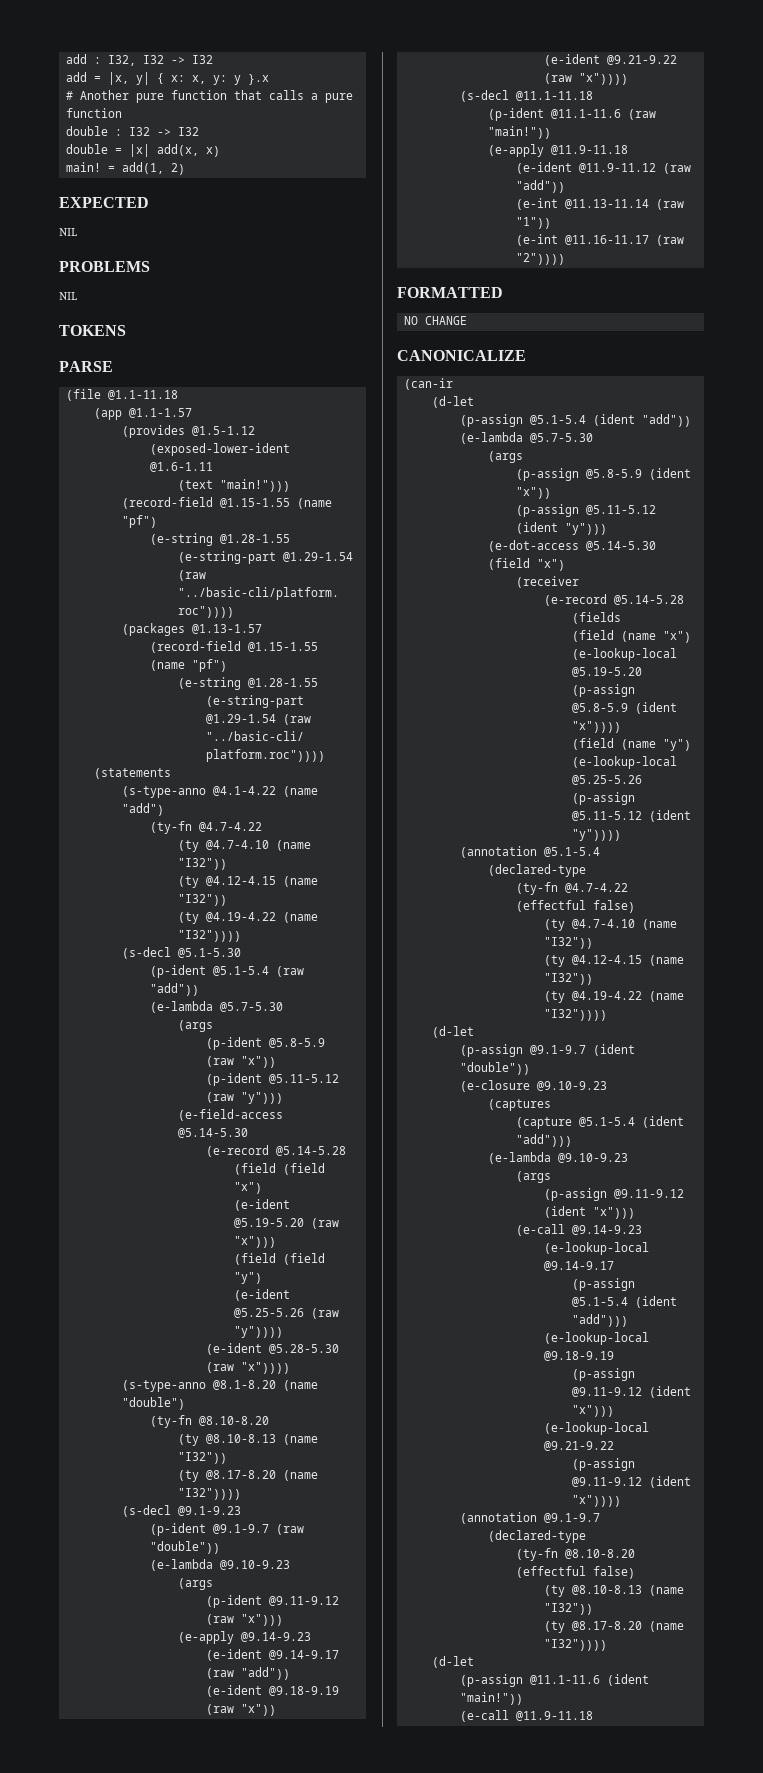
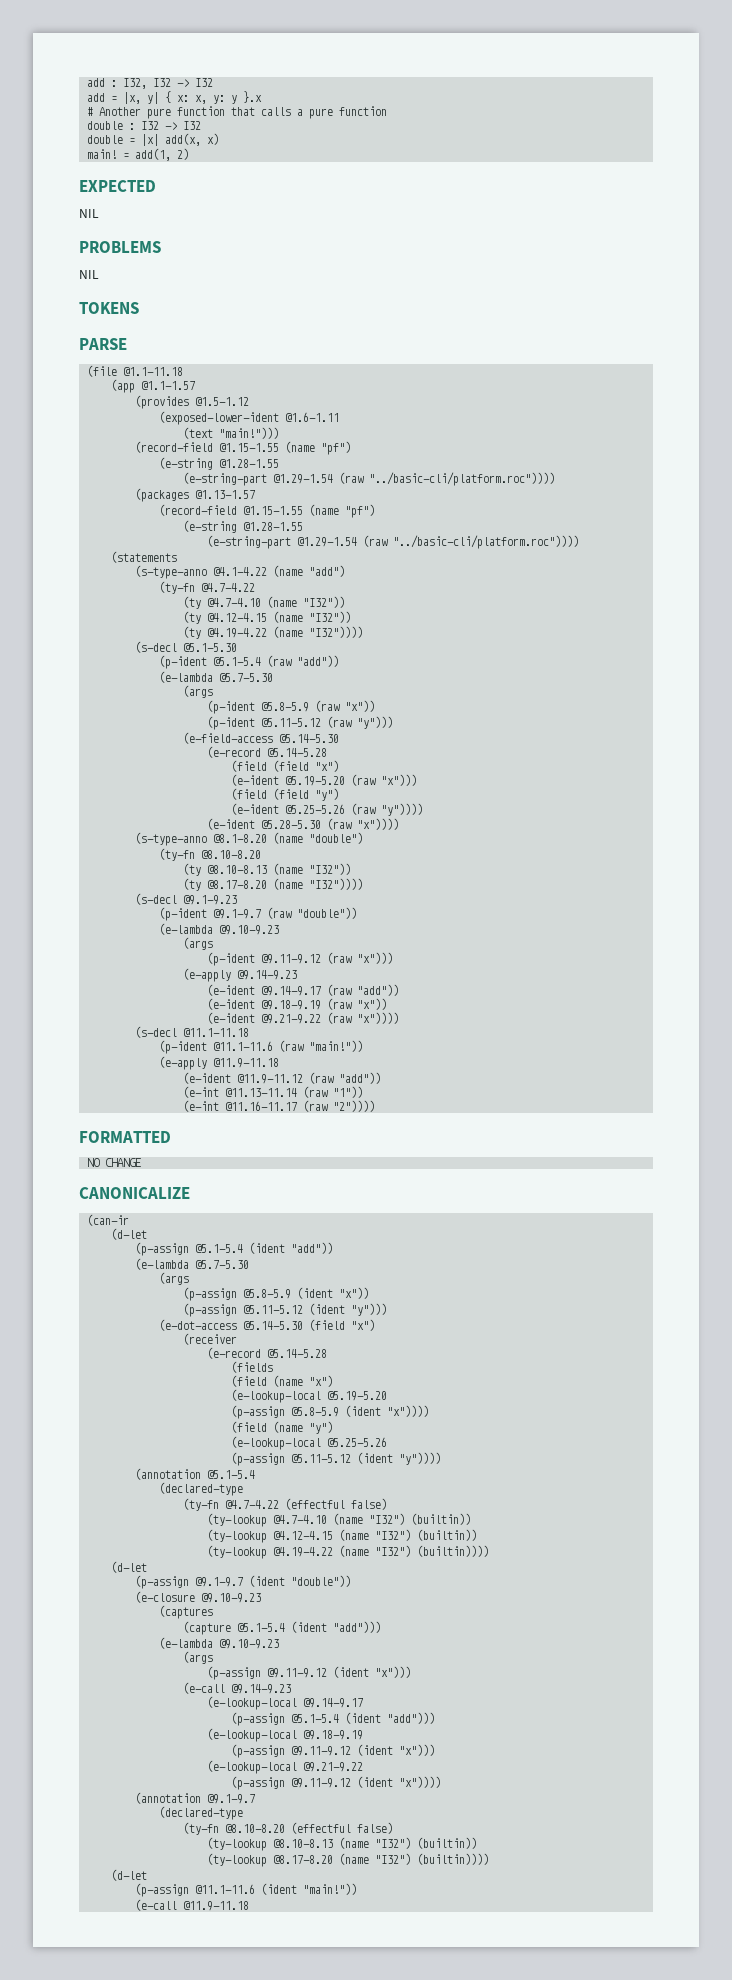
[544,919,678,931] [544,937,594,949] [544,955,685,967] [544,973,594,985] [544,991,685,1003] [544,1009,608,1021] (ty @4.7-4.10 (name "I32")) // (ty @4.12-4.15 (name "I32")) // (ty @4.19-4.22 (name "I32")))) -> [207,1513,472,1527] [207,1529,478,1543] [207,1545,490,1559] (ty-lookup @4.7-4.10 (name "I32") (builtin)) // (ty-lookup @4.12-4.15 (name "I32") (builtin)) // (ty-lookup @4.19-4.22 (name "I32") (builtin))))
[544,1585,685,1597] [544,1603,594,1615] [544,1621,685,1633] [544,1639,608,1651] (ty @8.10-8.13 (name "I32")) // (ty @8.17-8.20 (name "I32")))) -> [207,1837,478,1851] [207,1853,490,1867] (ty-lookup @8.10-8.13 (name "I32") (builtin)) // (ty-lookup @8.17-8.20 (name "I32") (builtin))))

